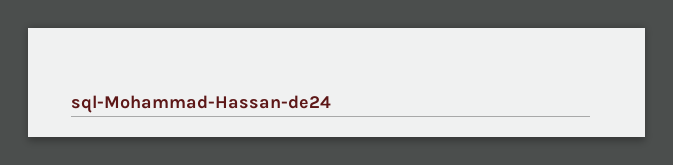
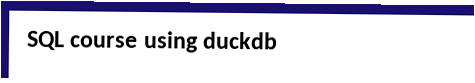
[71,95,331,113] sql-Mohammad-Hassan-de24 -> [26,30,279,53] SQL course using duckdb

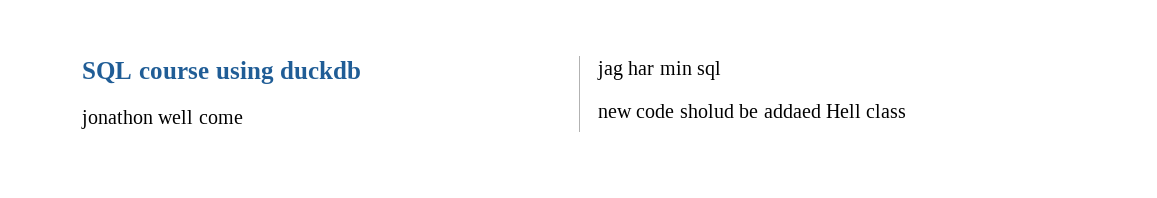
(279, 40) none -> [81,110,243,129] [597,61,722,80] [598,104,907,118] // jonathon well come // jag har min sql // new code sholud be addaed Hell class

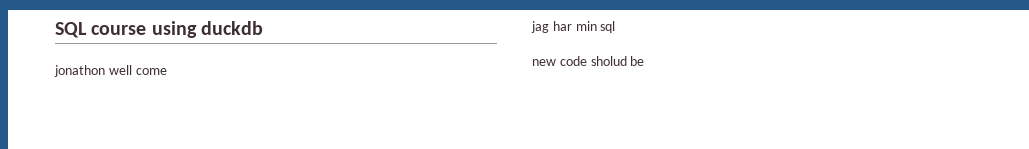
[763,104,907,118] addaed Hell class -> (645, 61) none

